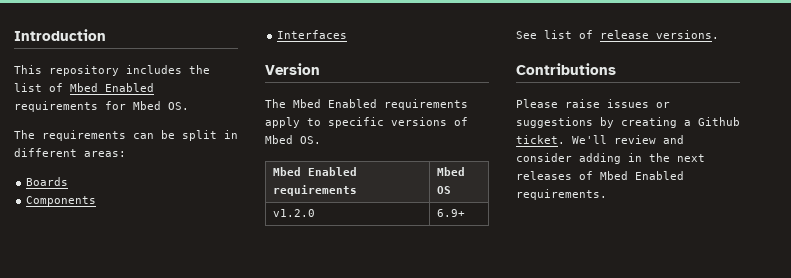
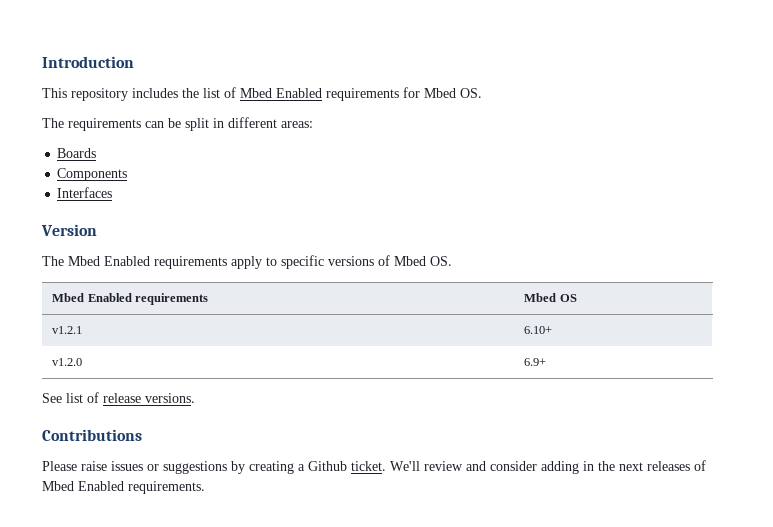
(451, 190) none -> [52,326,83,334] [524,326,553,334] // v1.2.1 | 6.10+

